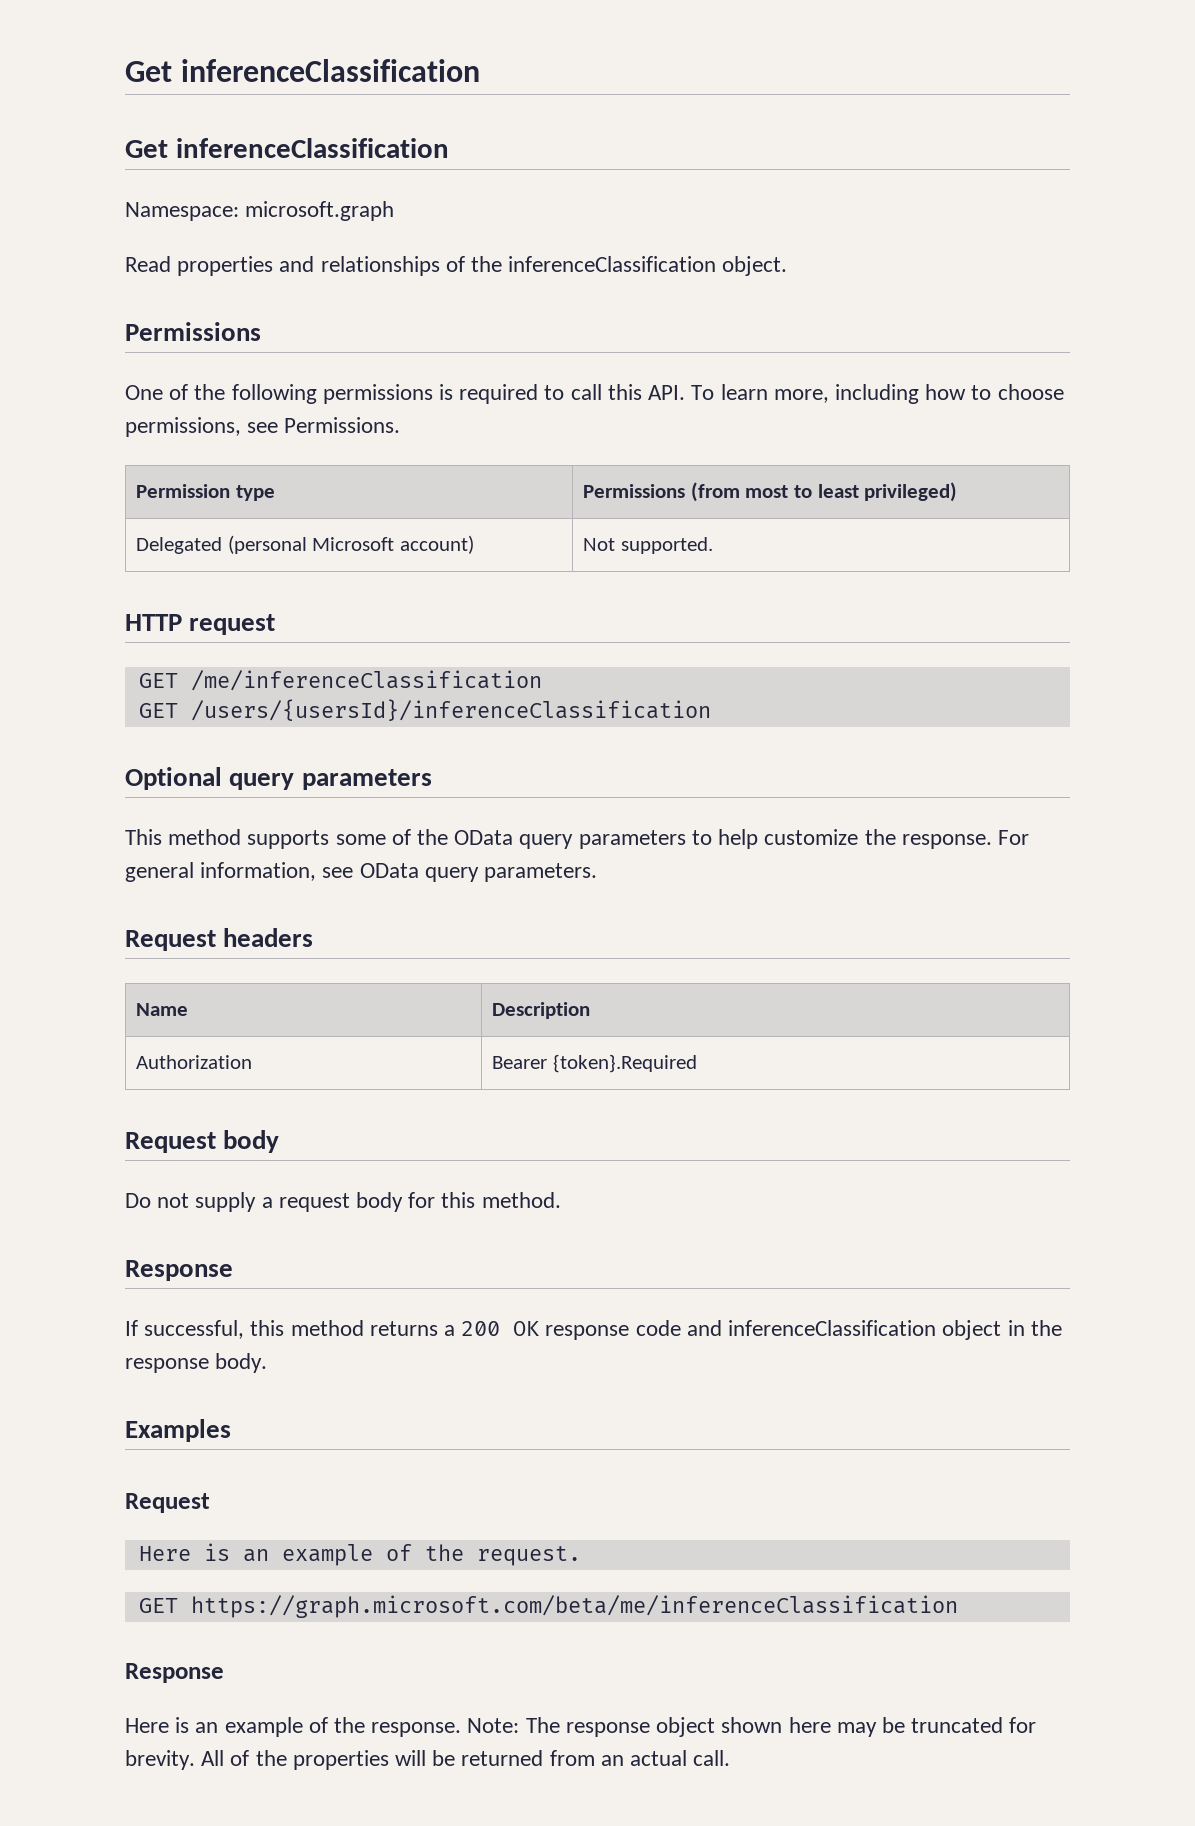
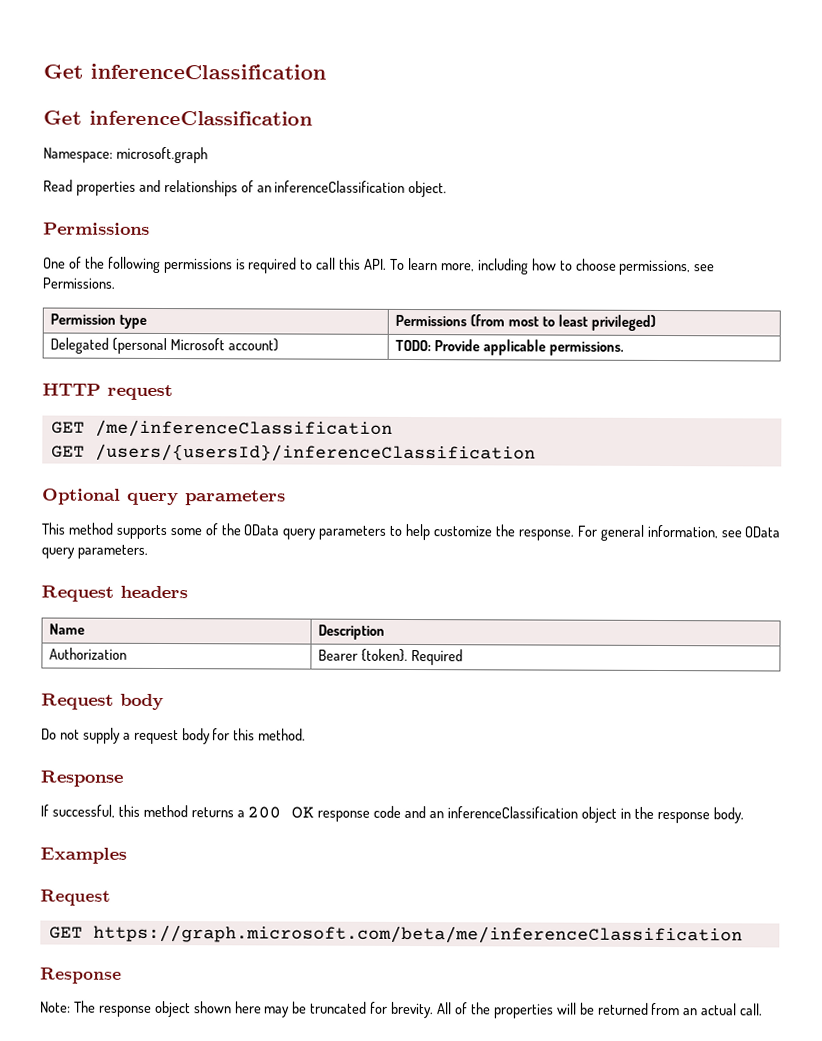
[471,256,503,272] the -> [256,185,272,193] an
[583,537,713,554] Not supported. -> [395,339,624,356] TODO: Provide applicable permissions.
[552,1054,697,1073] {token}.Required -> [361,648,463,666] {token}. Required
(722, 1328) none -> [429,811,445,819] an
[138,1543,581,1566] [138,1595,958,1618] [125,1663,224,1683] [125,1717,462,1737] Here is an example of the request. // GET https://graph.microsoft.com/beta/me/inferenceClassification // Response // Here is an example of the response. -> [48,924,743,945] [40,967,122,984] GET https://graph.microsoft.com/beta/me/inferenceClassification // Response //

